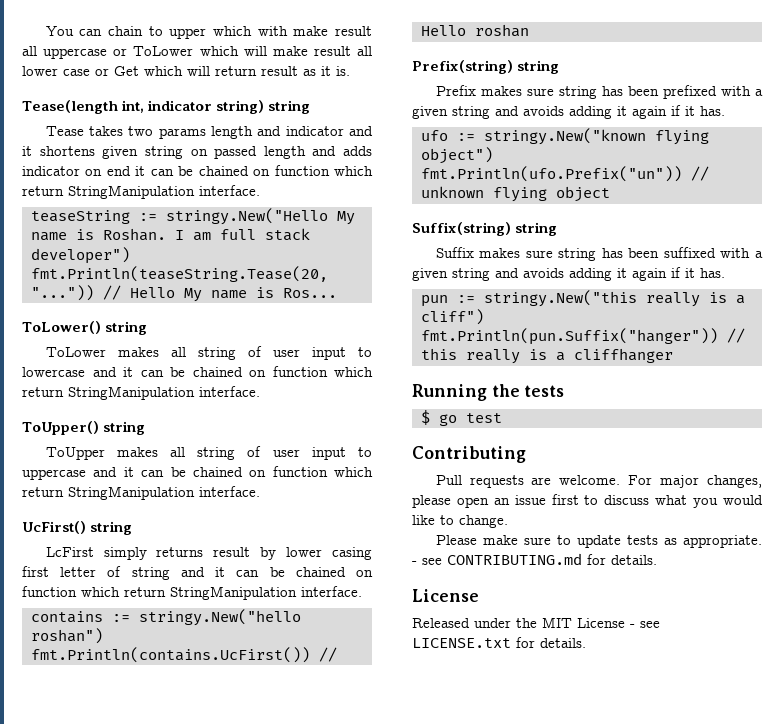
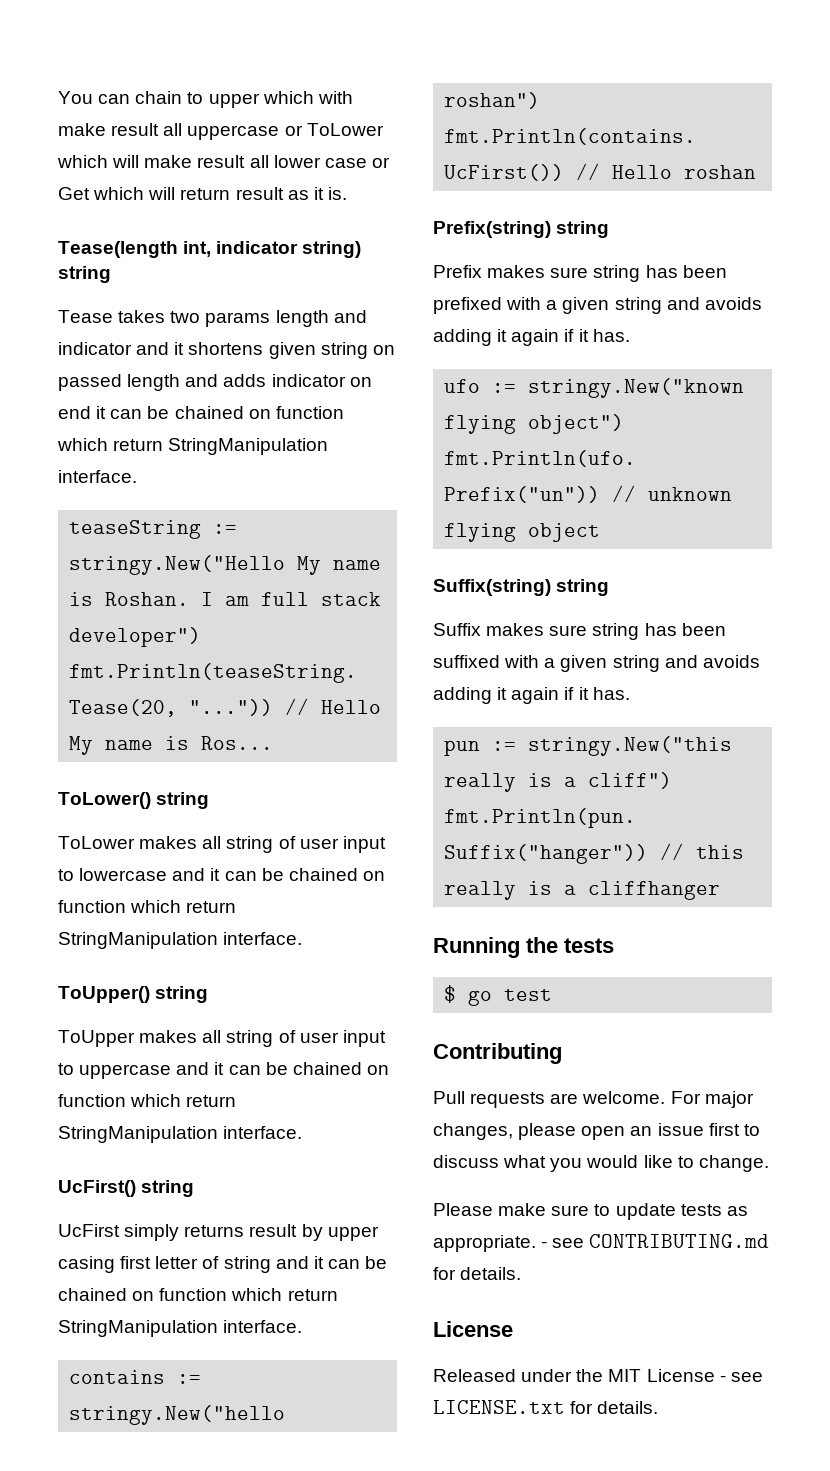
[45,547,94,557] LcFirst -> [58,1224,120,1237] UcFirst
[286,547,323,557] lower -> [327,1226,379,1241] upper

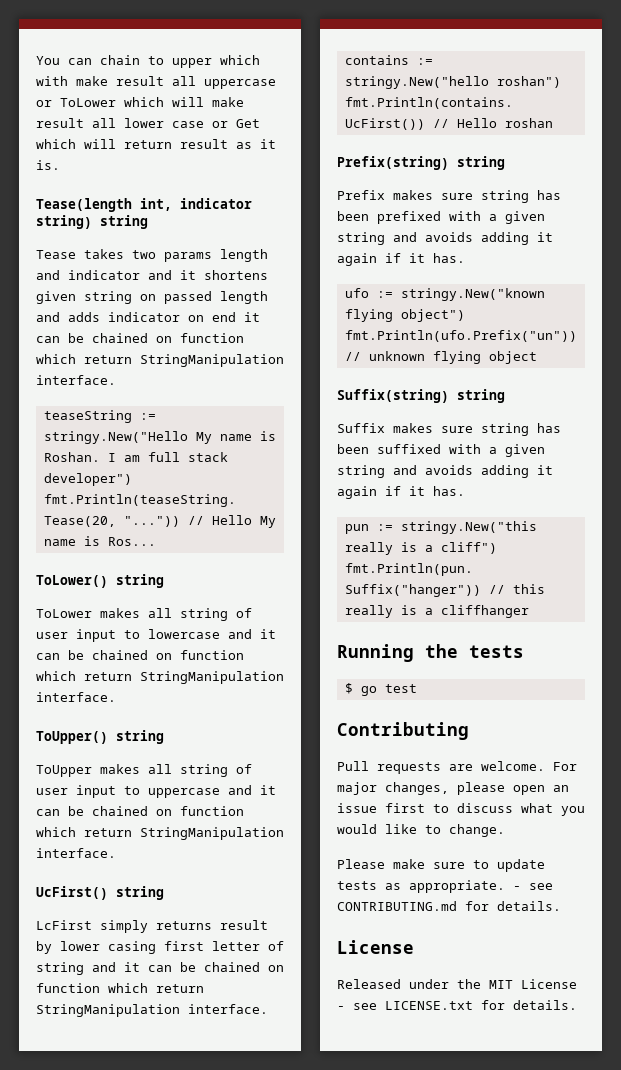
[58,1224,120,1237] UcFirst -> [36,920,92,930] LcFirst
[327,1226,379,1241] upper -> [60,941,100,951] lower

